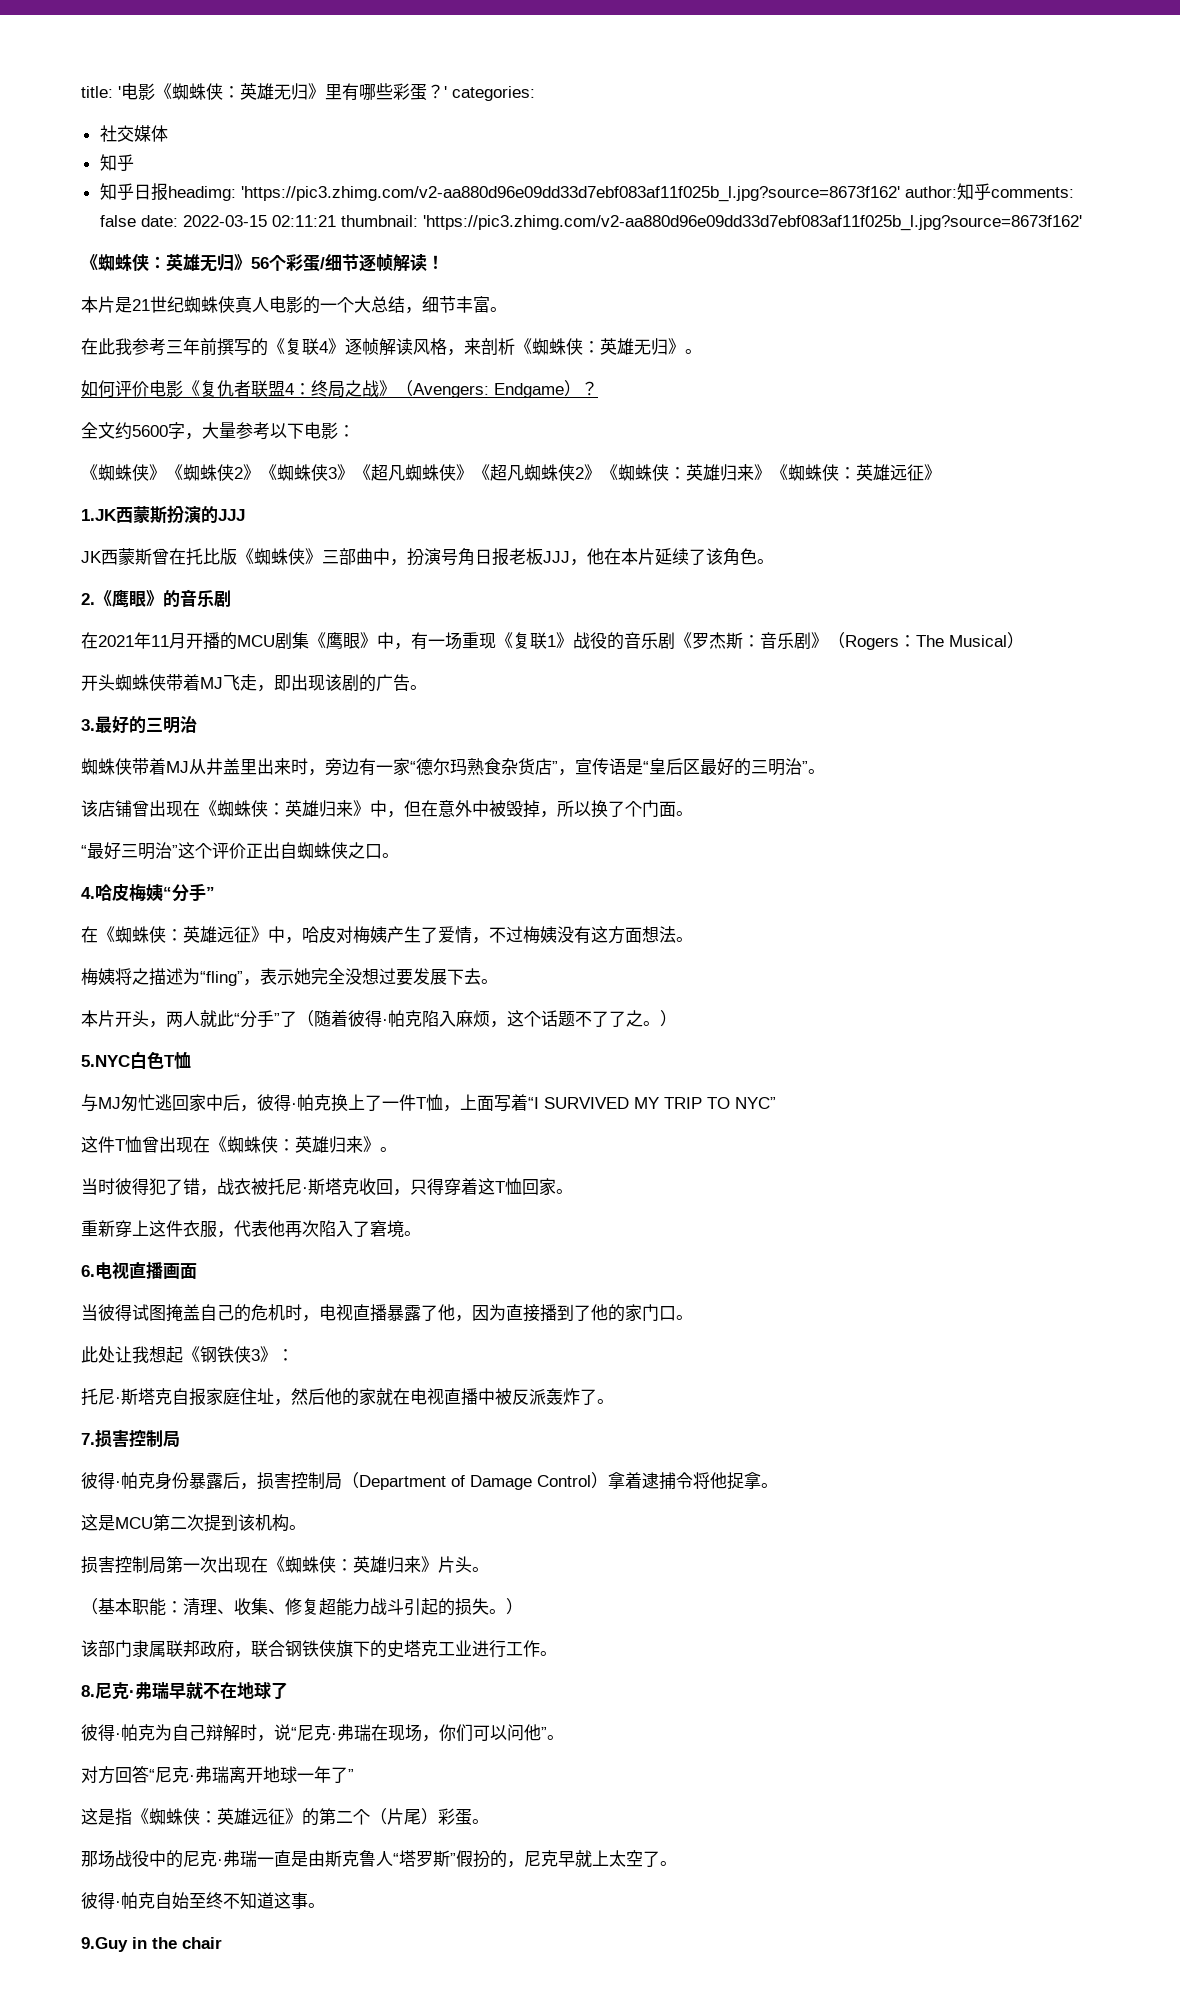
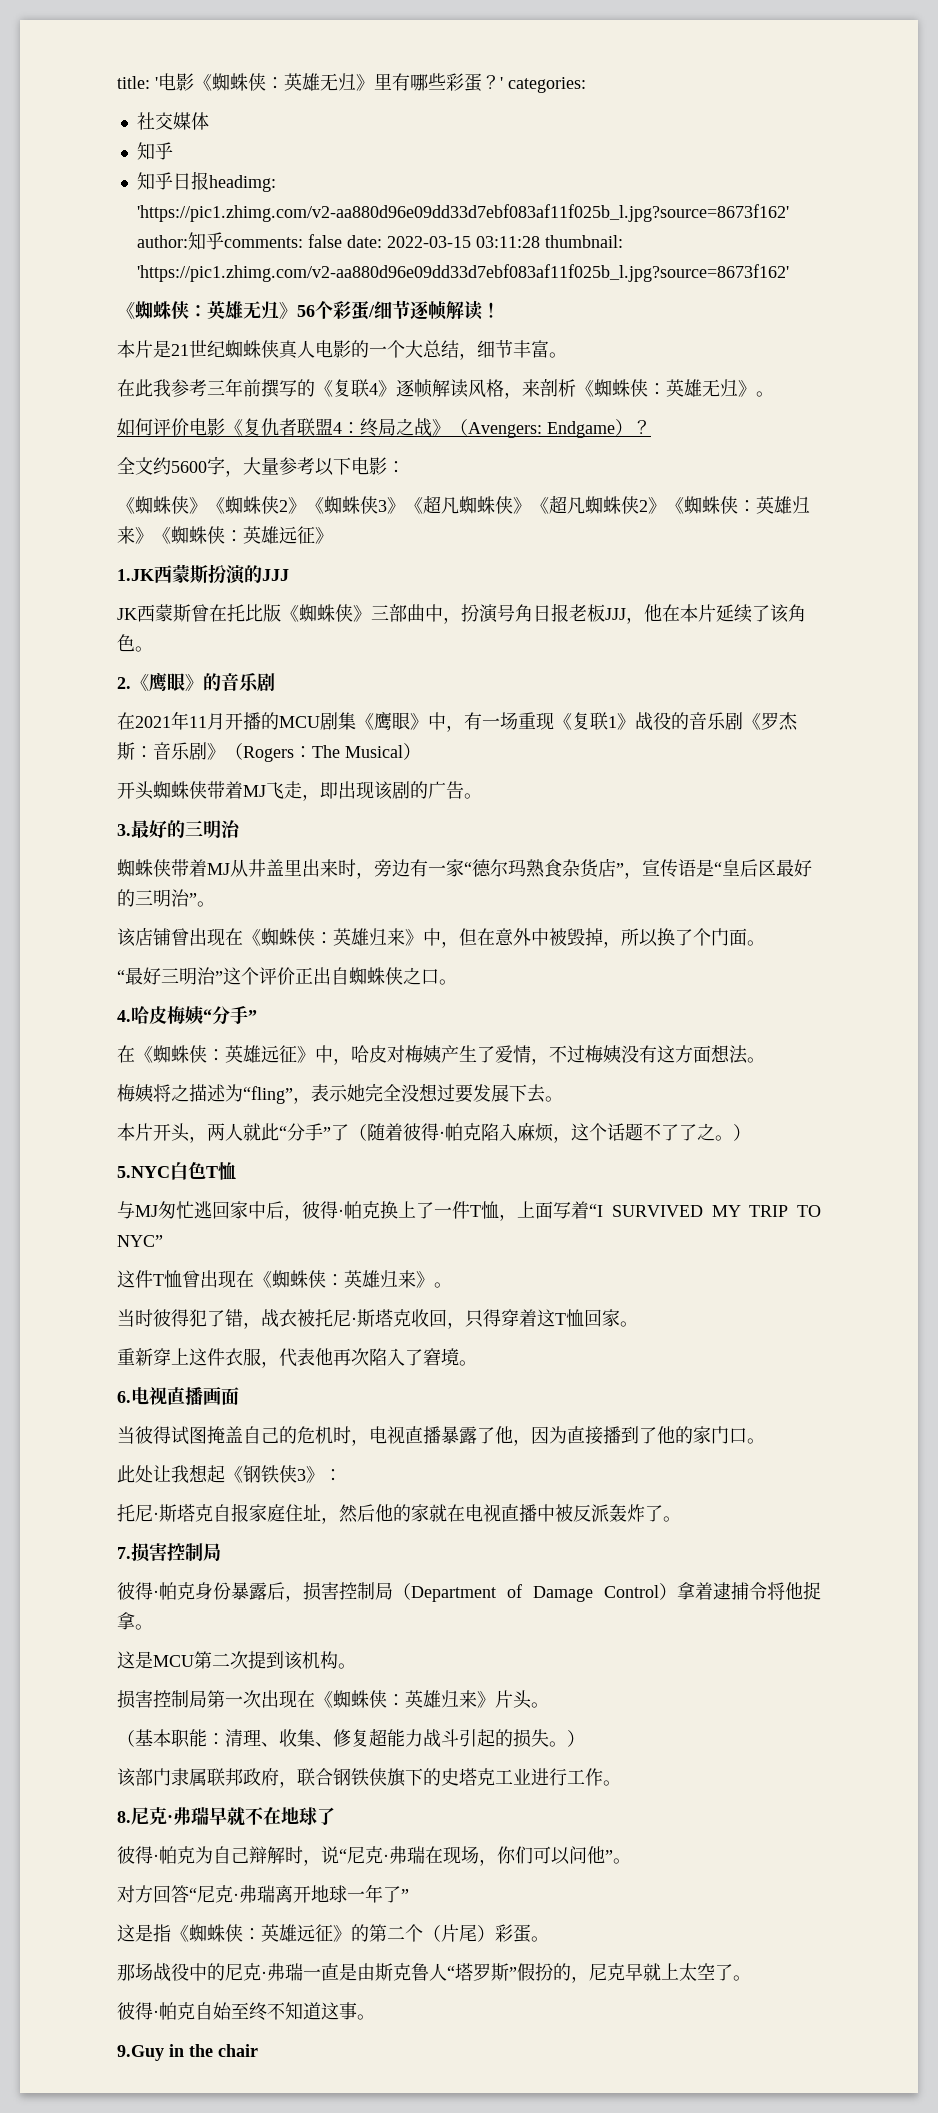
[240,186,900,202] 'https://pic3.zhimg.com/v2-aa880d96e09dd33d7ebf083af11f025b_l.jpg?source=8673f162' -> [136,204,789,222] 'https://pic1.zhimg.com/v2-aa880d96e09dd33d7ebf083af11f025b_l.jpg?source=8673f162'
[271,215,1082,231] 02:11:21 thumbnail: 'https://pic3.zhimg.com/v2-aa880d96e09dd33d7ebf083af11f025b_l.jpg?source=8673f162' -> [475,235,623,248] [136,264,789,282] 03:11:28 thumbnail: 'https://pic1.zhimg.com/v2-aa880d96e09dd33d7ebf083af11f025b_l.jpg?source=8673f162'

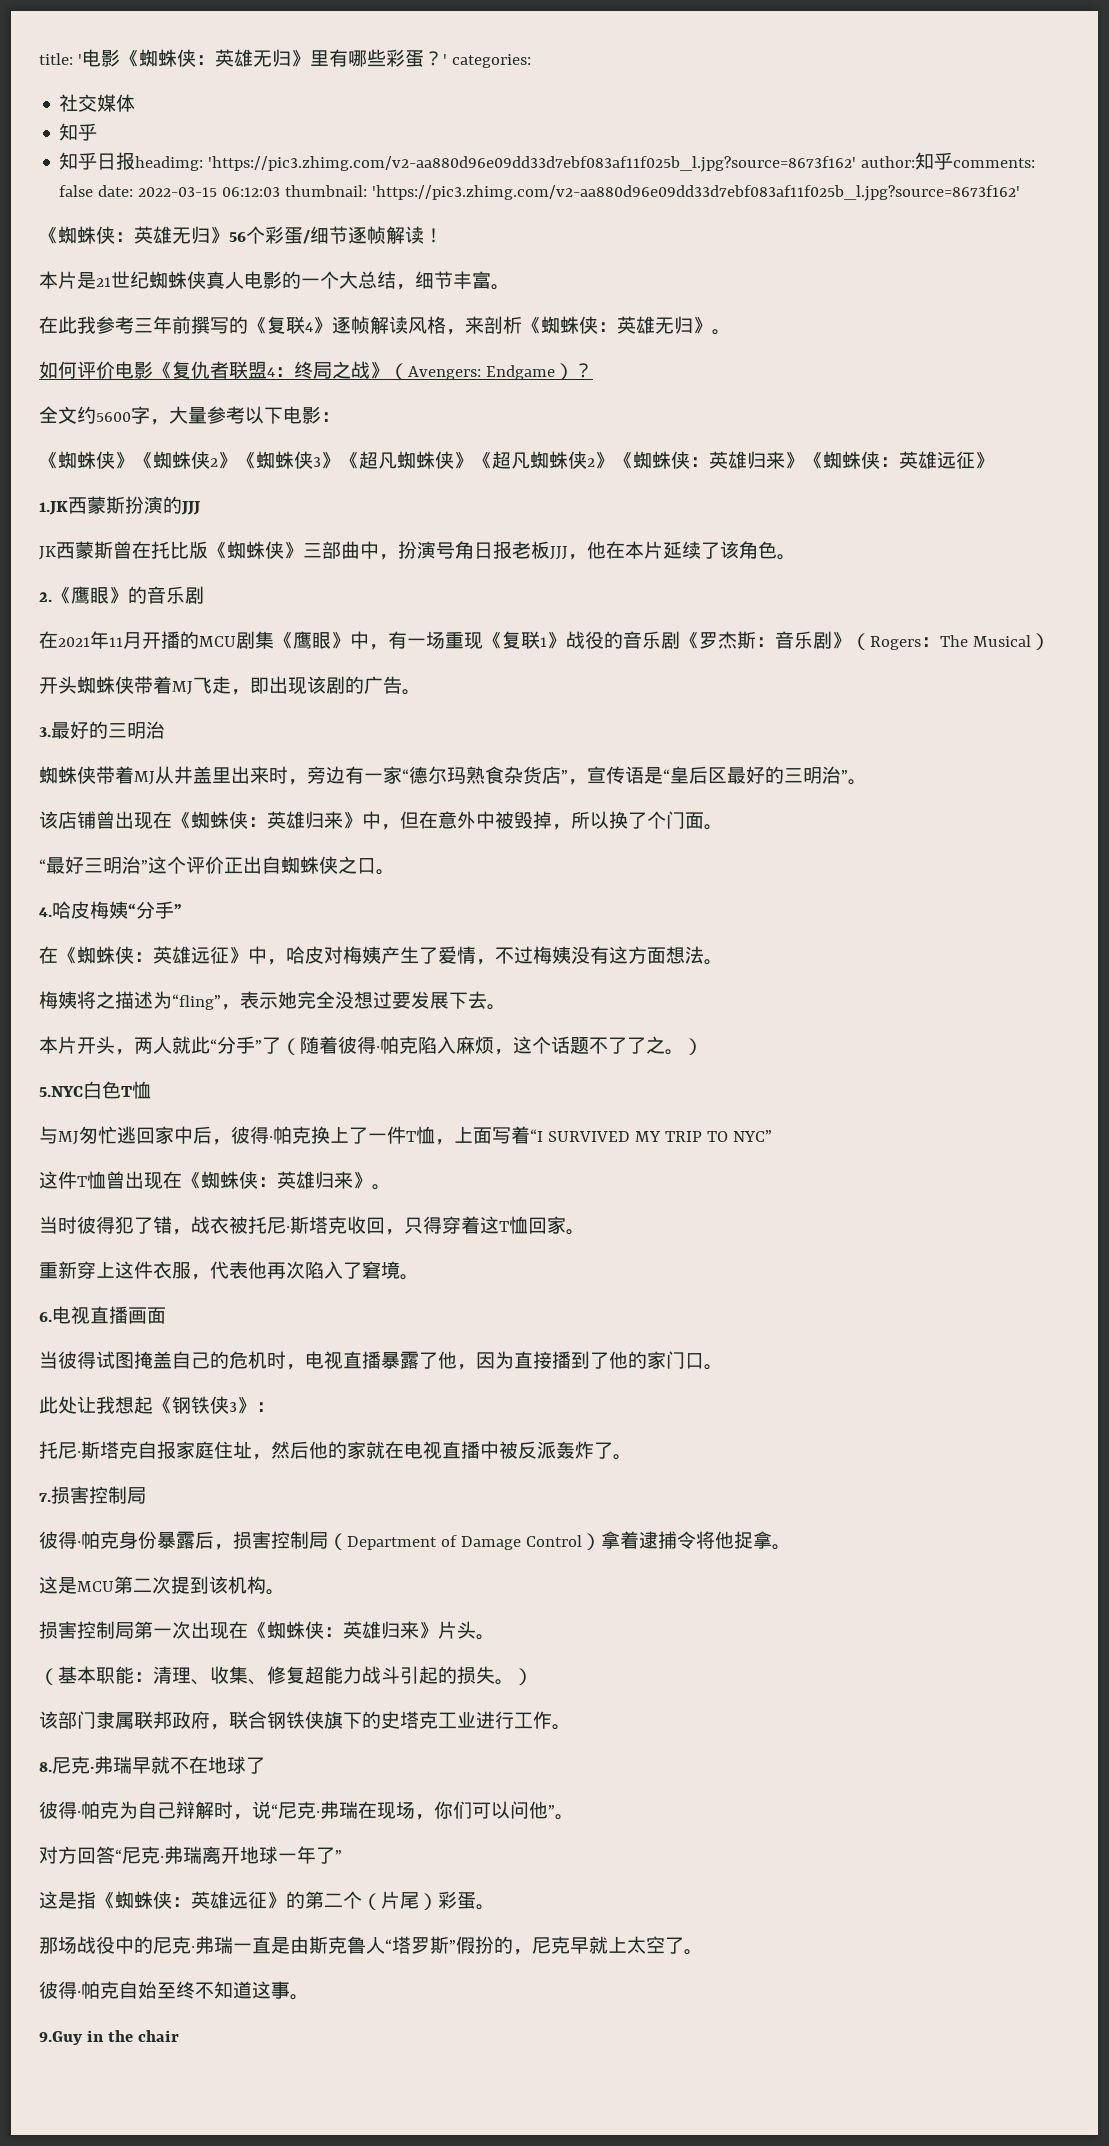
[136,204,789,222] 'https://pic1.zhimg.com/v2-aa880d96e09dd33d7ebf083af11f025b_l.jpg?source=8673f162' -> [208,156,857,172] 'https://pic3.zhimg.com/v2-aa880d96e09dd33d7ebf083af11f025b_l.jpg?source=8673f162'
[475,235,623,248] [136,264,789,282] 03:11:28 thumbnail: 'https://pic1.zhimg.com/v2-aa880d96e09dd33d7ebf083af11f025b_l.jpg?source=8673f162' -> [222,185,1021,201] 06:12:03 thumbnail: 'https://pic3.zhimg.com/v2-aa880d96e09dd33d7ebf083af11f025b_l.jpg?source=8673f162'

